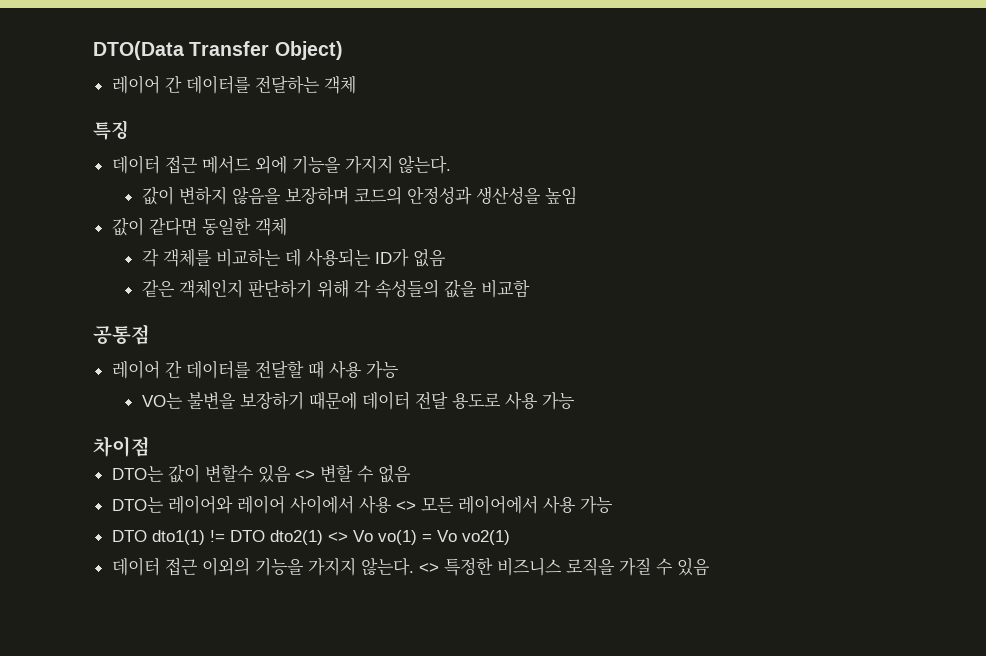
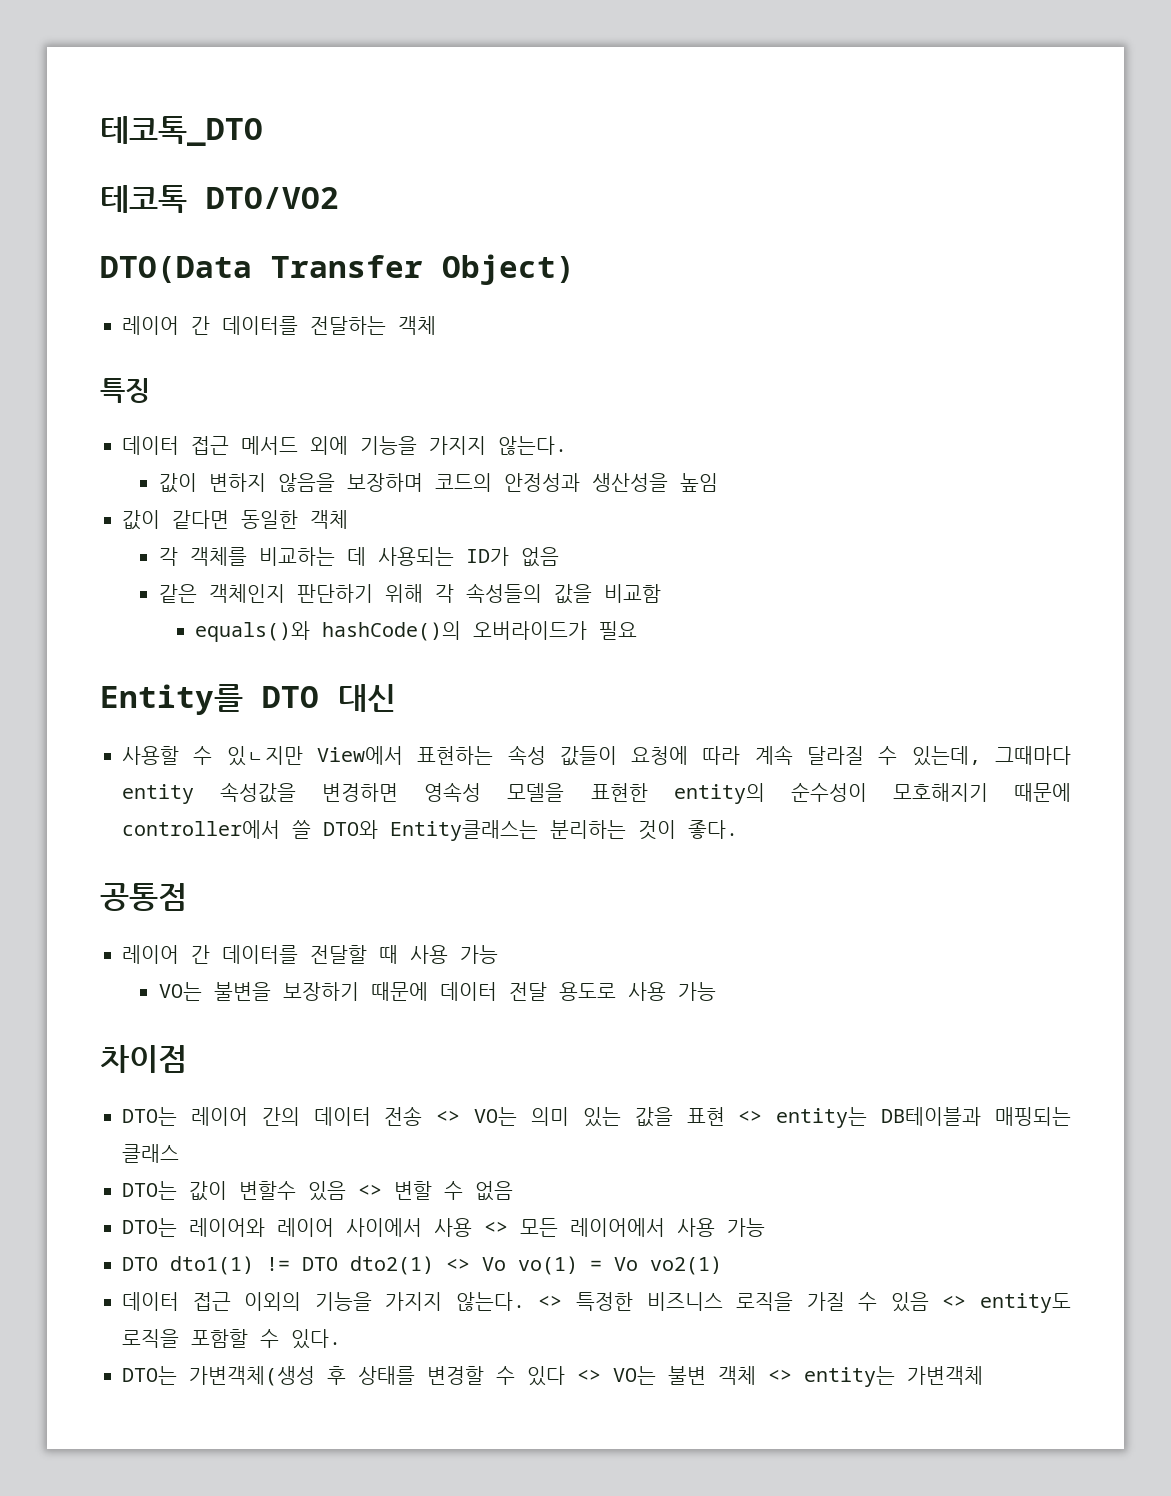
(93, 50) none -> [100,116,263,146] [100,185,339,213] 테코톡_DTO // 테코톡 DTO/VO2 //
(530, 288) none -> [194,621,637,642] [100,684,396,715] [122,745,1071,766] [122,782,1071,804] [122,820,738,841] // equals()와 hashCode()의 오버라이드가 필요 // Entity를 DTO 대신 // 사용할 수 있ㄴ지만 View에서 표현하는 속성 값들이 요청에 따라 계속 달라질 수 있는데, 그때마다 entity 속성값을 변경하면 영속성 모델을 표현한 entity의 순수성이 모호해지기 때문에 controller에서 쓸 DTO와 Entity클래스는 분리하는 것이 좋다.
(150, 446) none -> [122,1106,1071,1128] [122,1144,179,1163] // DTO는 레이어 간의 데이터 전송 <> VO는 의미 있는 값을 표현 <> entity는 DB테이블과 매핑되는 클래스
(710, 567) none -> [942,1293,1071,1313] [122,1329,341,1349] [122,1366,983,1387] <> entity도 로직을 포함할 수 있다. // DTO는 가변객체(생성 후 상태를 변경할 수 있다 <> VO는 불변 객체 <> entity는 가변객체

